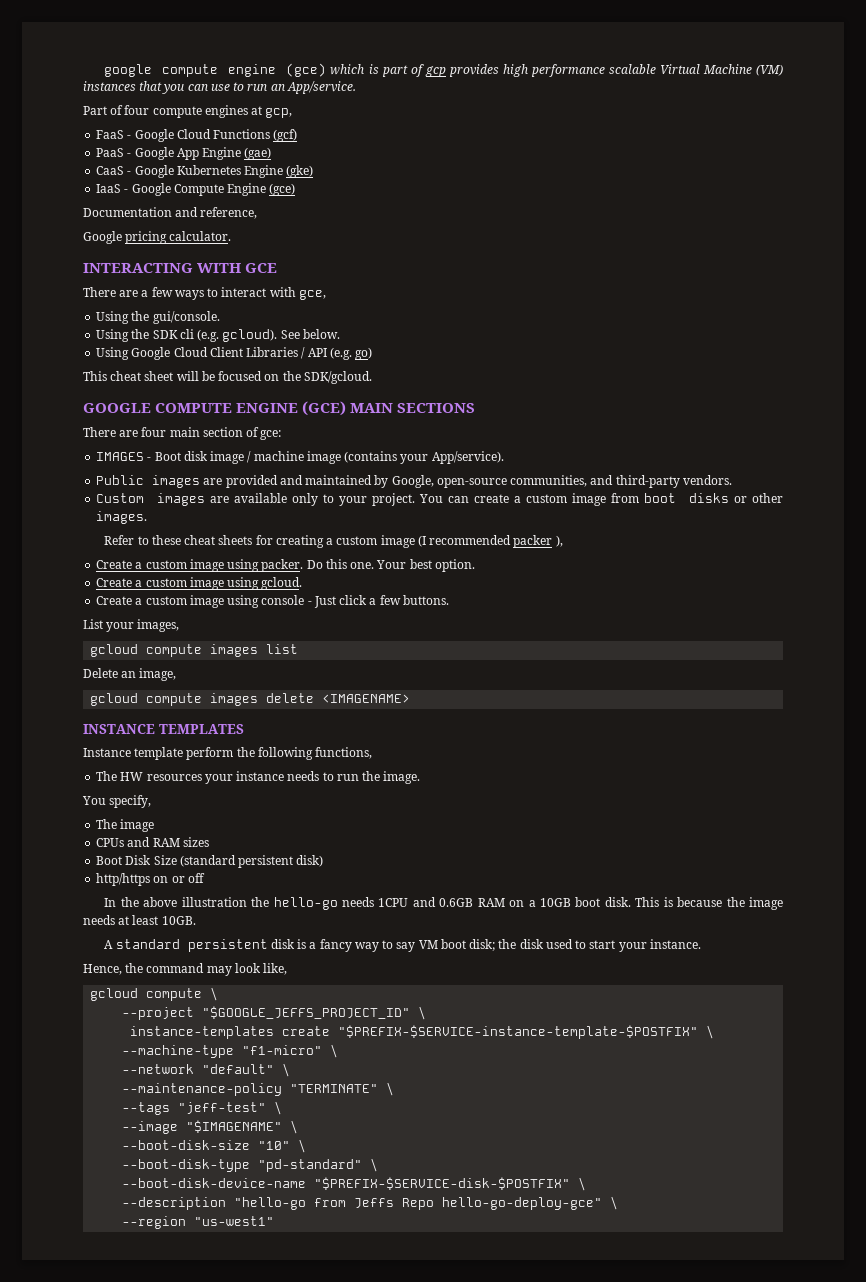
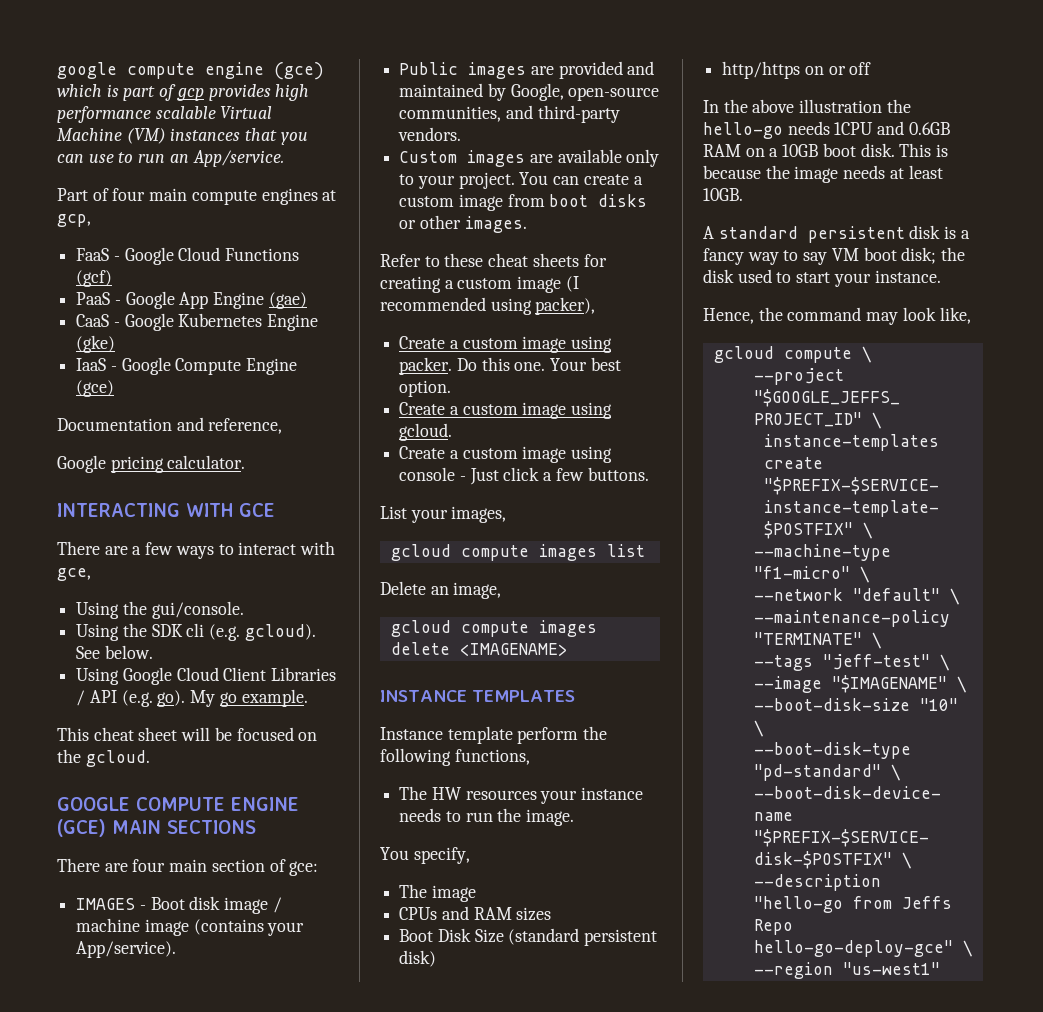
(150, 110) none -> [149,188,188,201] main
[355,347,373,360] go) -> [157,689,308,707] go). My go example.
[303,371,372,384] SDK/gcloud. -> [85,750,150,767] gcloud.
[513,535,563,548] packer ), -> [490,297,596,315] using packer),

